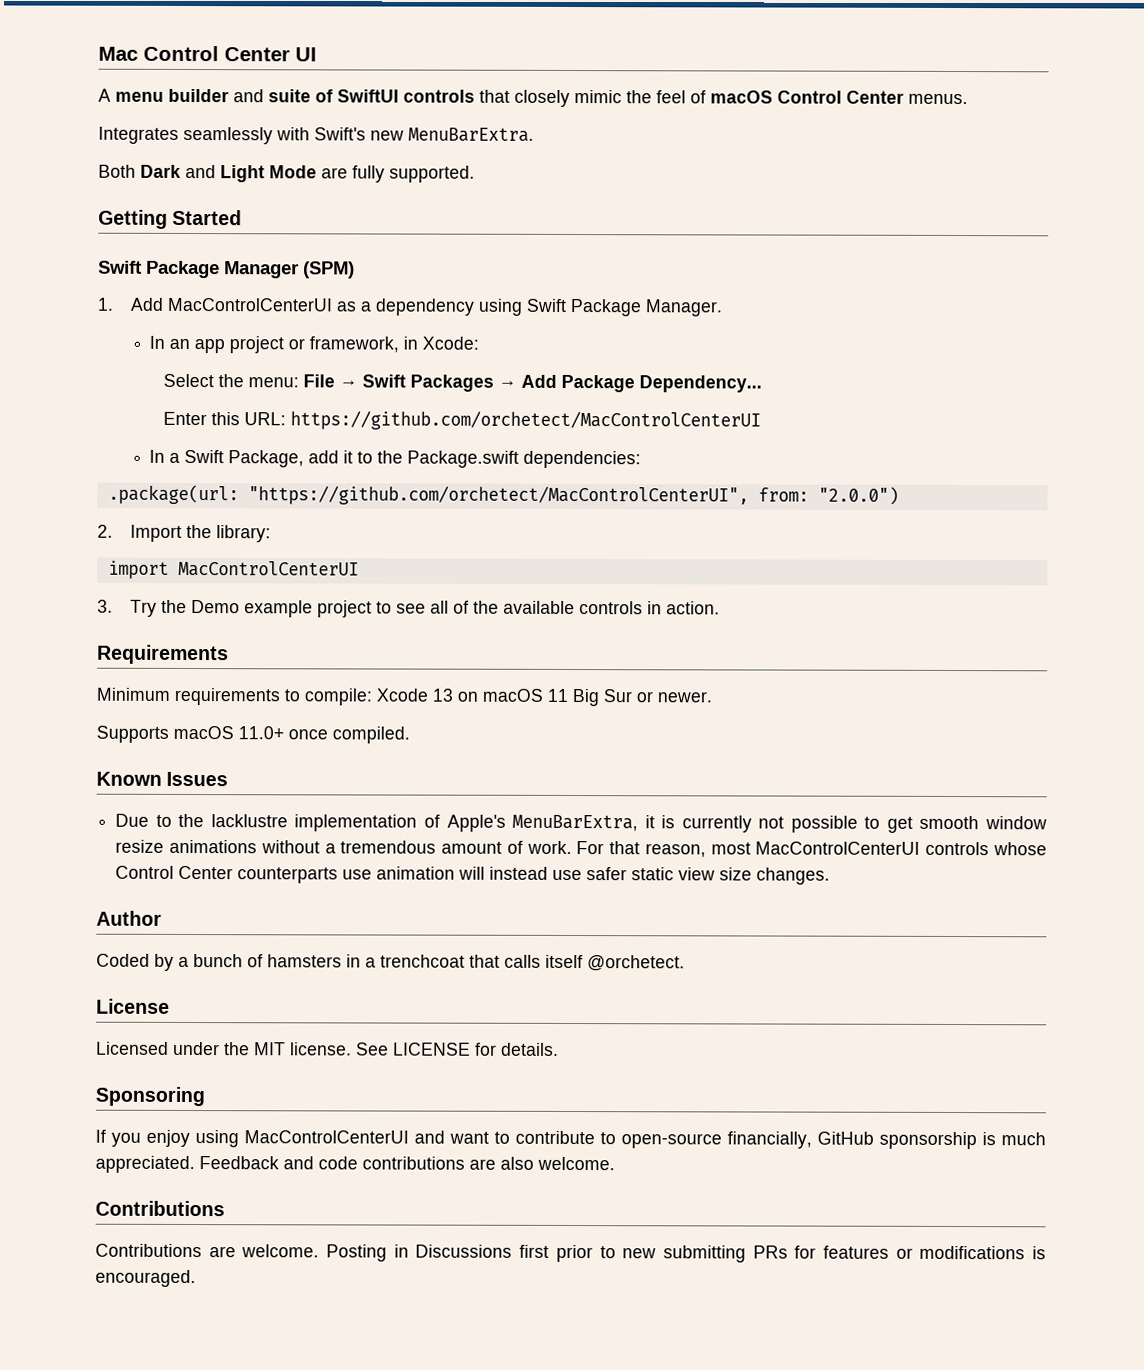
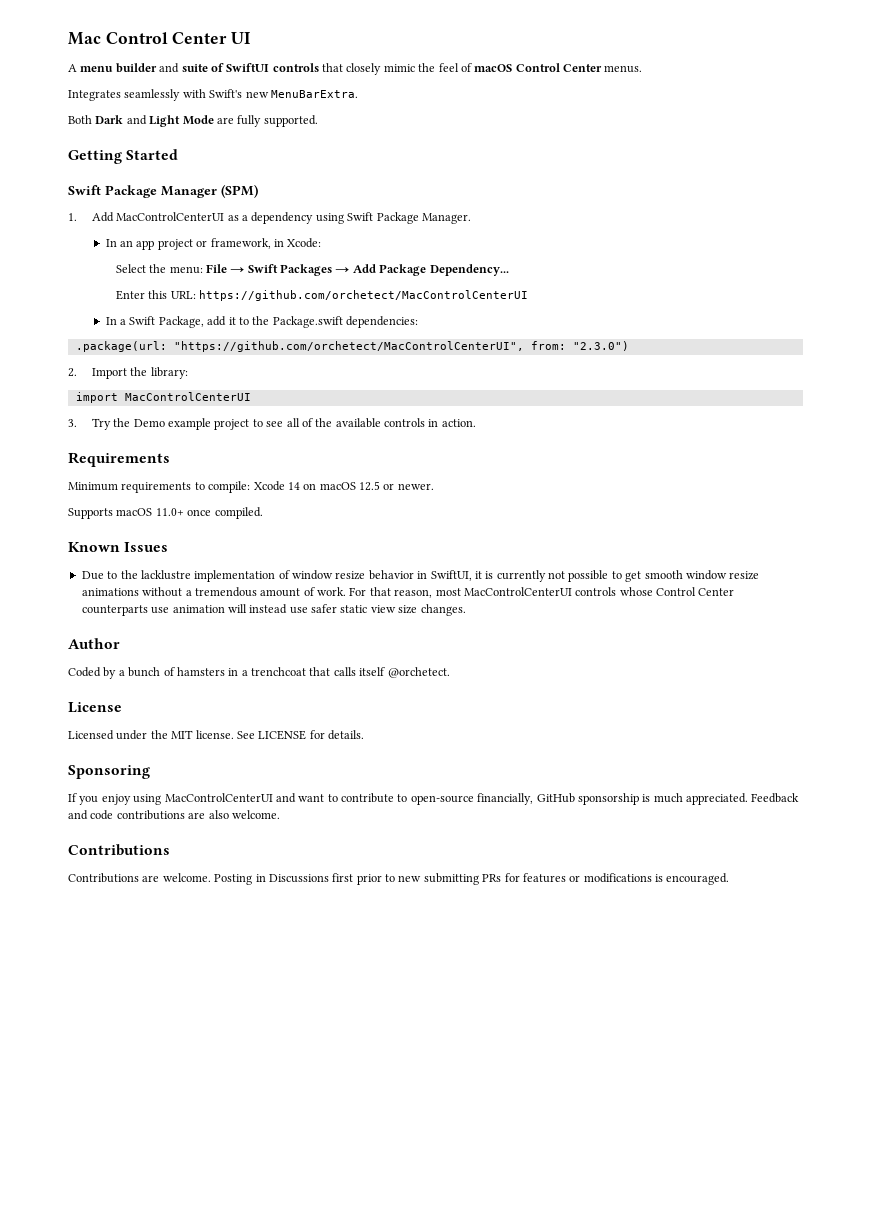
[817,486,899,505] "2.0.0") -> [572,341,629,351] "2.3.0")
[432,688,453,702] 13 -> [287,482,300,490] 14
[547,688,632,707] 11 Big Sur -> [359,481,380,491] 12.5
[446,814,639,832] Apple's MenuBarExtra, -> [292,570,472,581] window resize behavior in SwiftUI,

